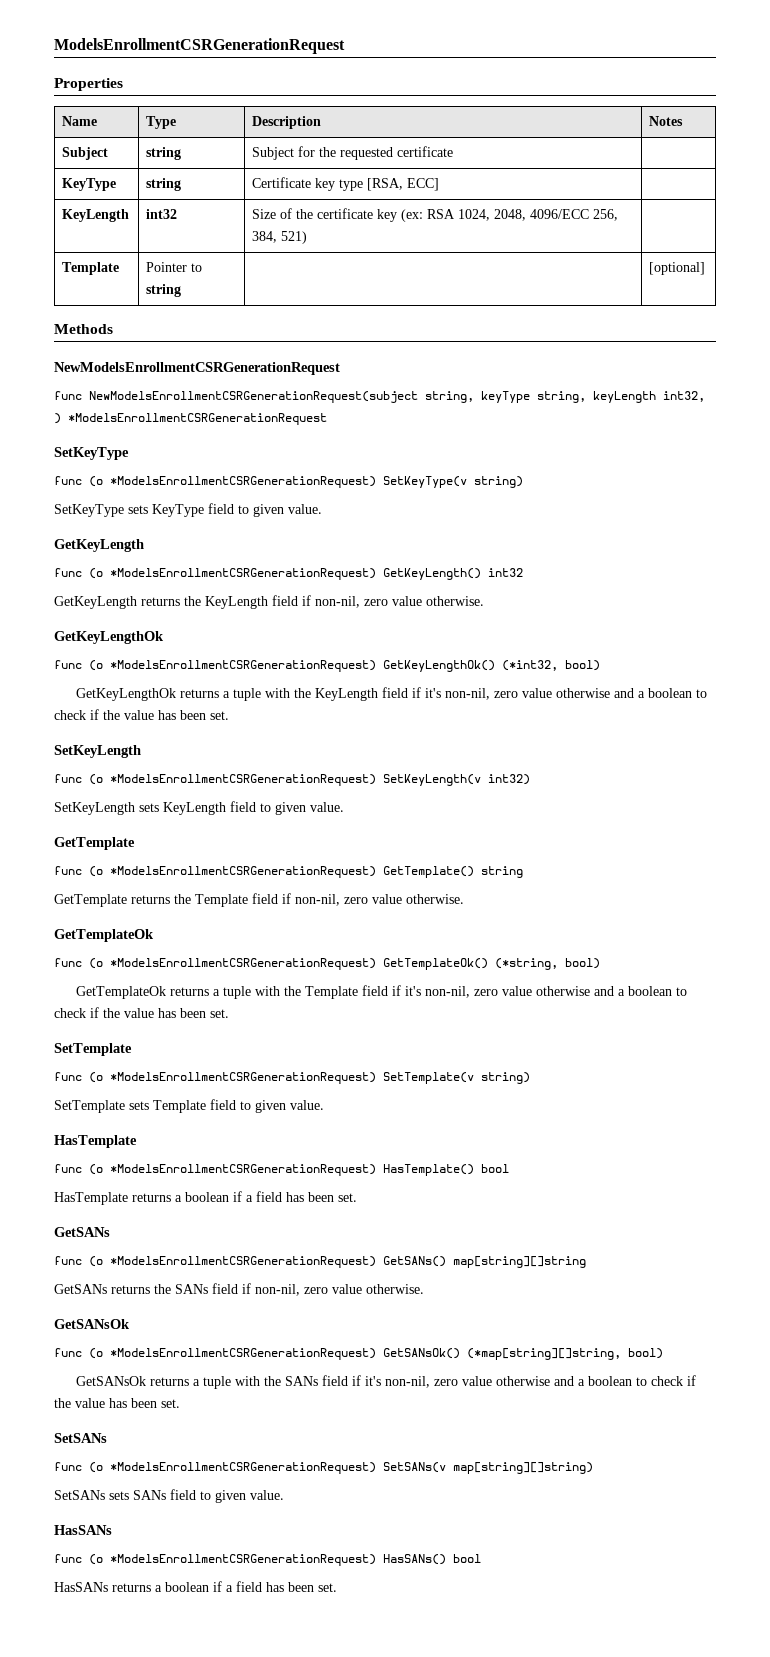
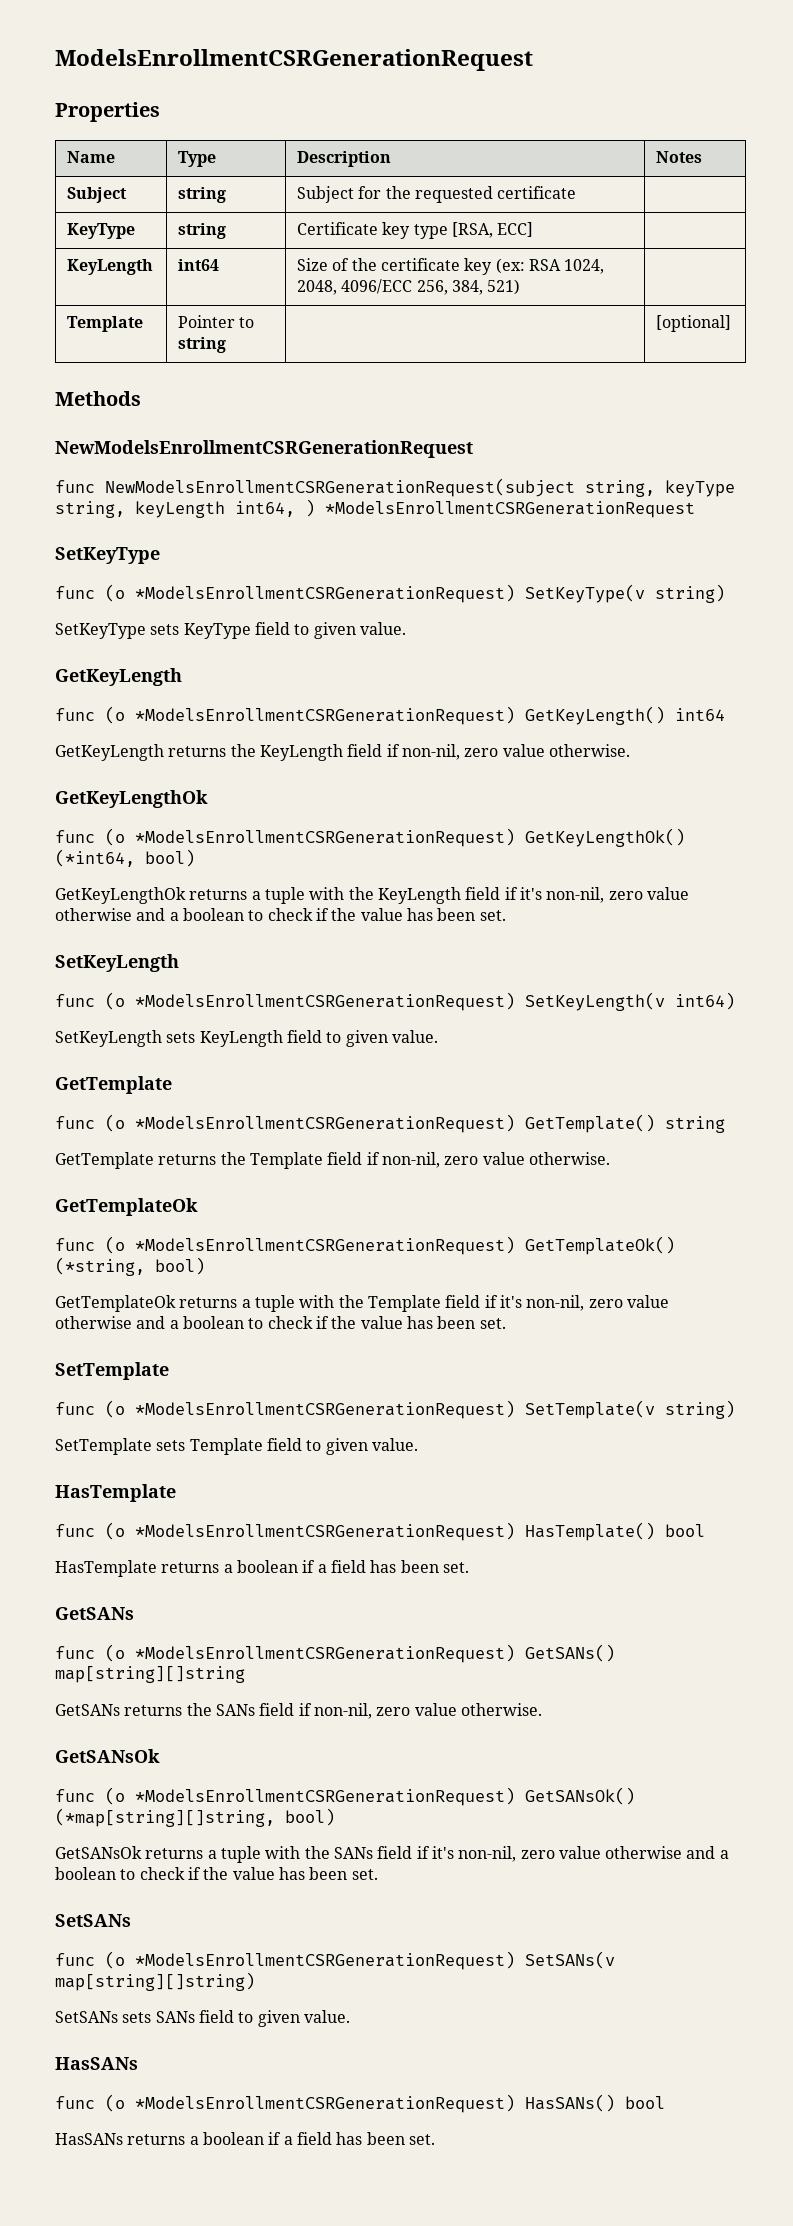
[146,209,178,219] int32 -> [178,259,220,271] int64
[663,391,705,402] int32, -> [235,501,295,517] int64,
[488,568,523,577] int32 -> [675,708,725,721] int64
[502,660,558,671] (*int32, -> [55,849,135,867] (*int64,
[488,774,530,785] int32) -> [675,992,735,1010] int64)

